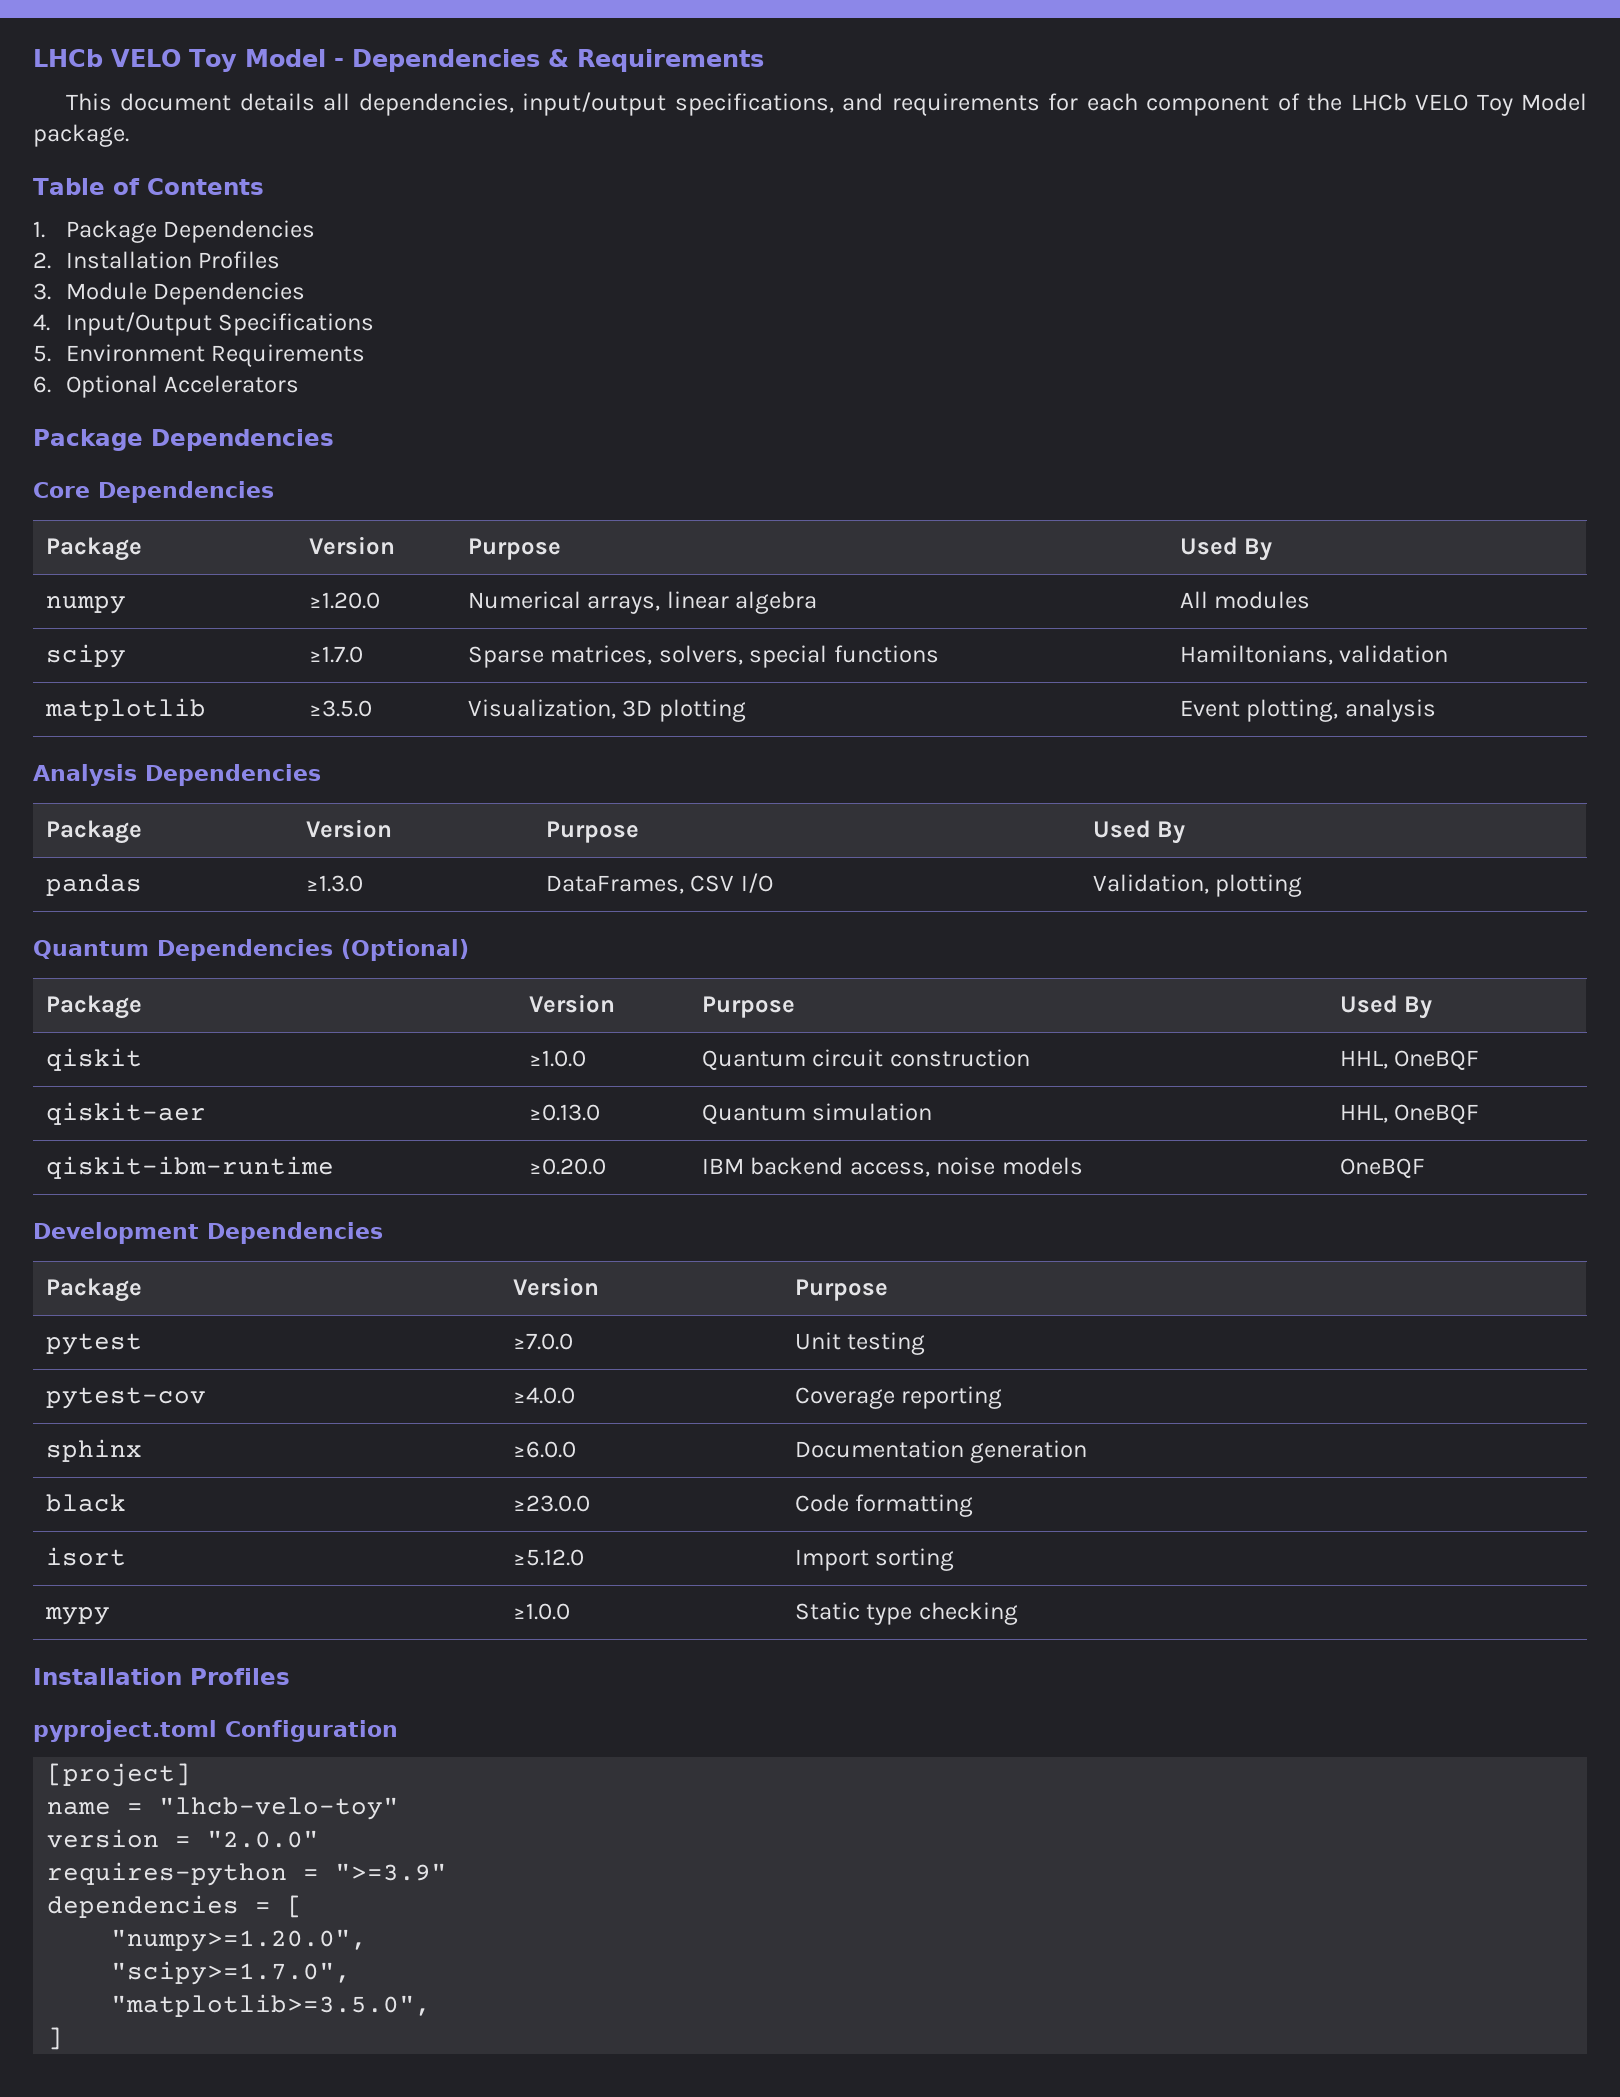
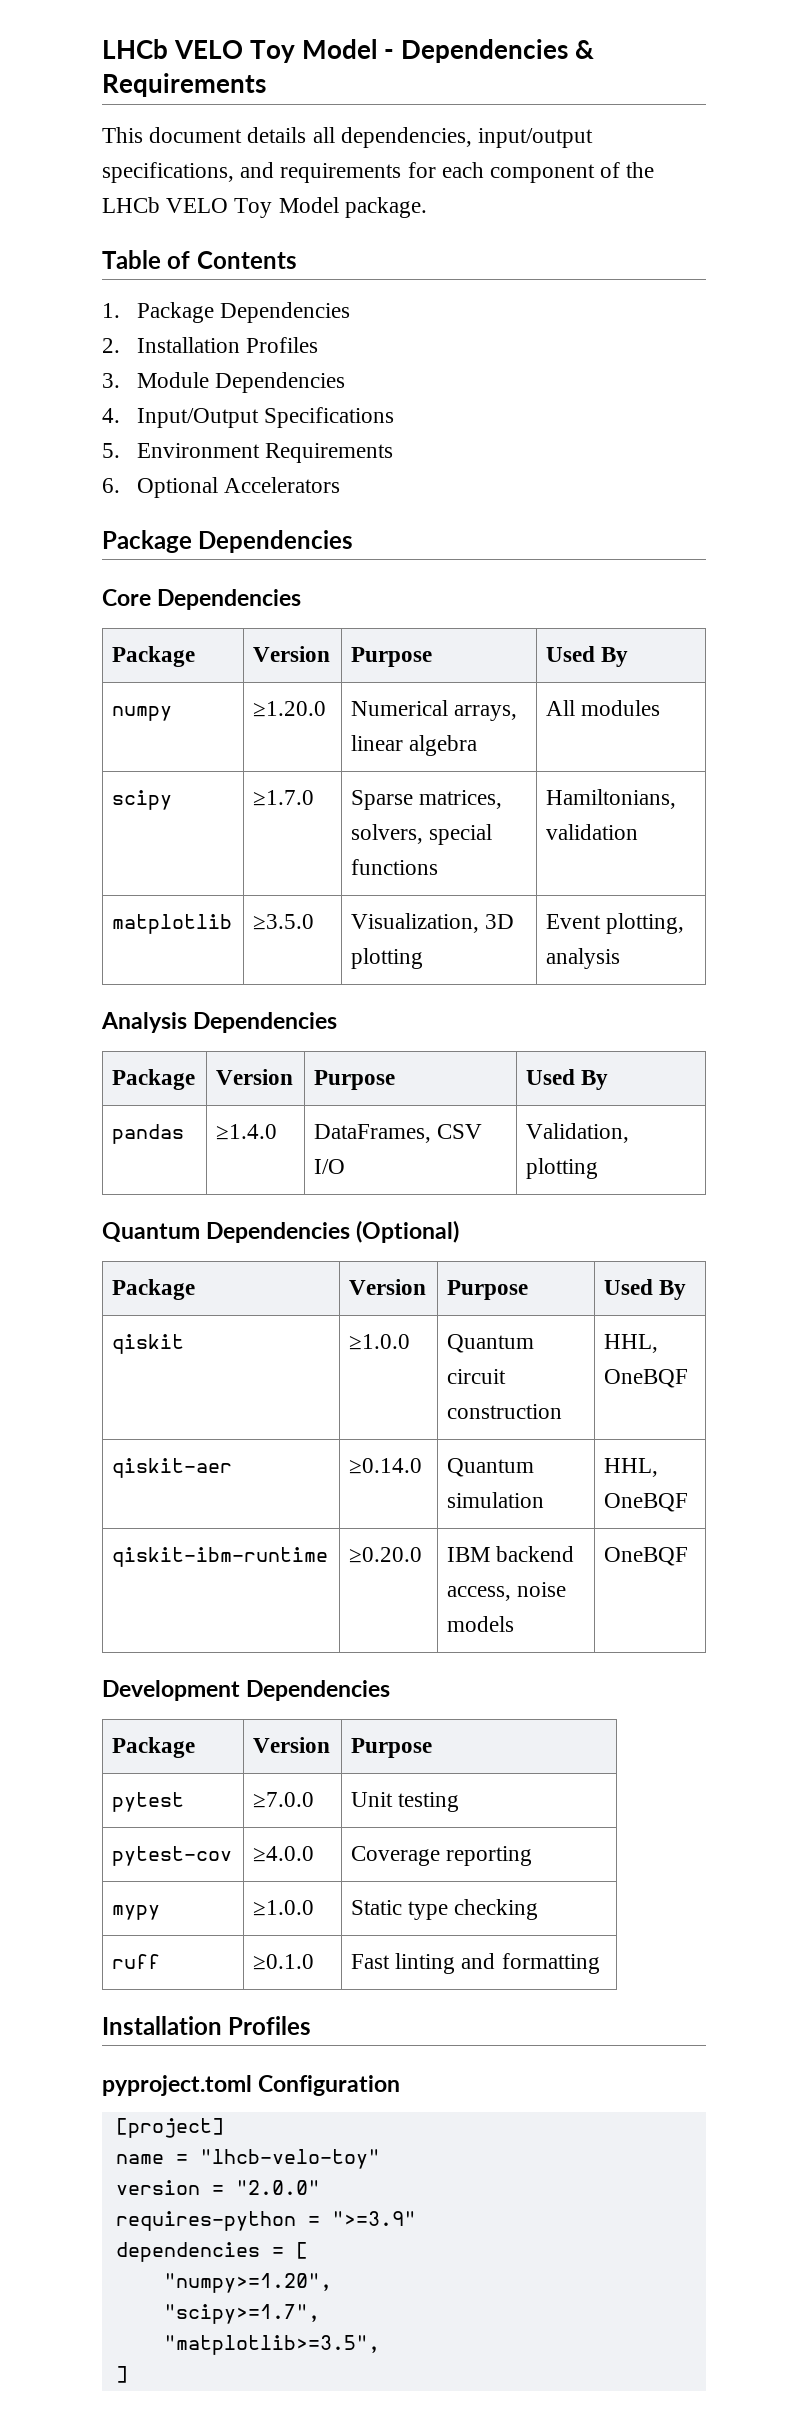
[305,875,363,892] ≥1.3.0 -> [216,1124,278,1140] ≥1.4.0
[528,1104,600,1121] ≥0.13.0 -> [349,1458,423,1474] ≥0.14.0
[45,1439,142,1462] [512,1441,576,1458] [794,1440,1088,1463] [45,1494,126,1512] [512,1495,590,1512] [794,1494,974,1517] [45,1547,126,1566] [512,1549,584,1566] [794,1548,955,1571] // sphinx | ≥6.0.0 | Documentation generation // black | ≥23.0.0 | Code formatting // isort | ≥5.12.0 | Import sorting -> (533, 1856) none
(1018, 1613) none -> [112,1954,161,1969] [253,1954,315,1970] [351,1953,600,1974] // ruff | ≥0.1.0 | Fast linting and formatting
[111,1929,368,1952] [111,1961,352,1985] [111,1994,432,2017] "numpy>=1.20.0", // "scipy>=1.7.0", // "matplotlib>=3.5.0", -> [163,2273,332,2293] [163,2304,320,2324] [163,2335,380,2355] "numpy>=1.20", // "scipy>=1.7", // "matplotlib>=3.5",

